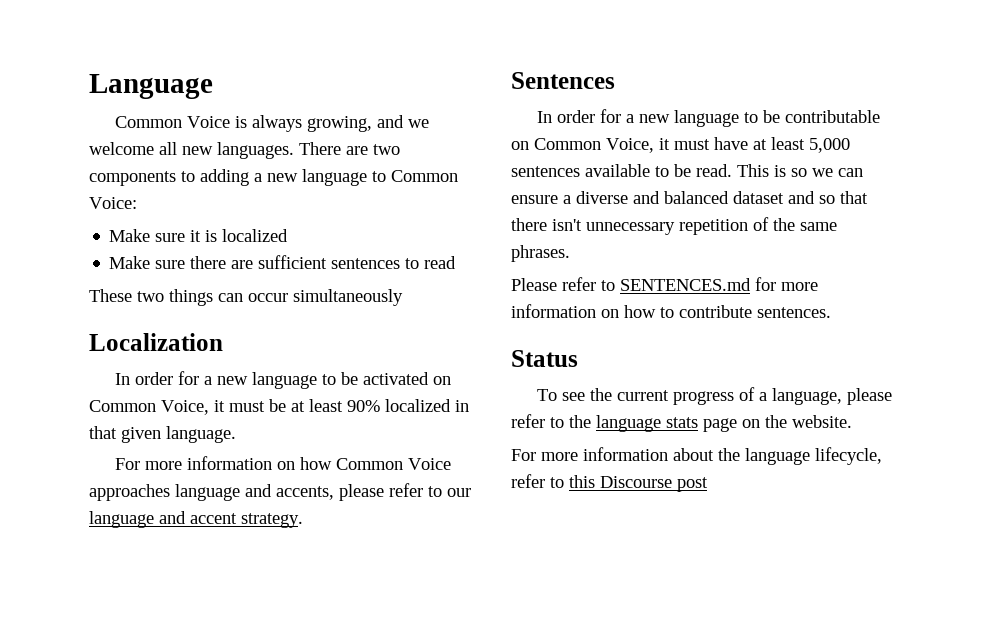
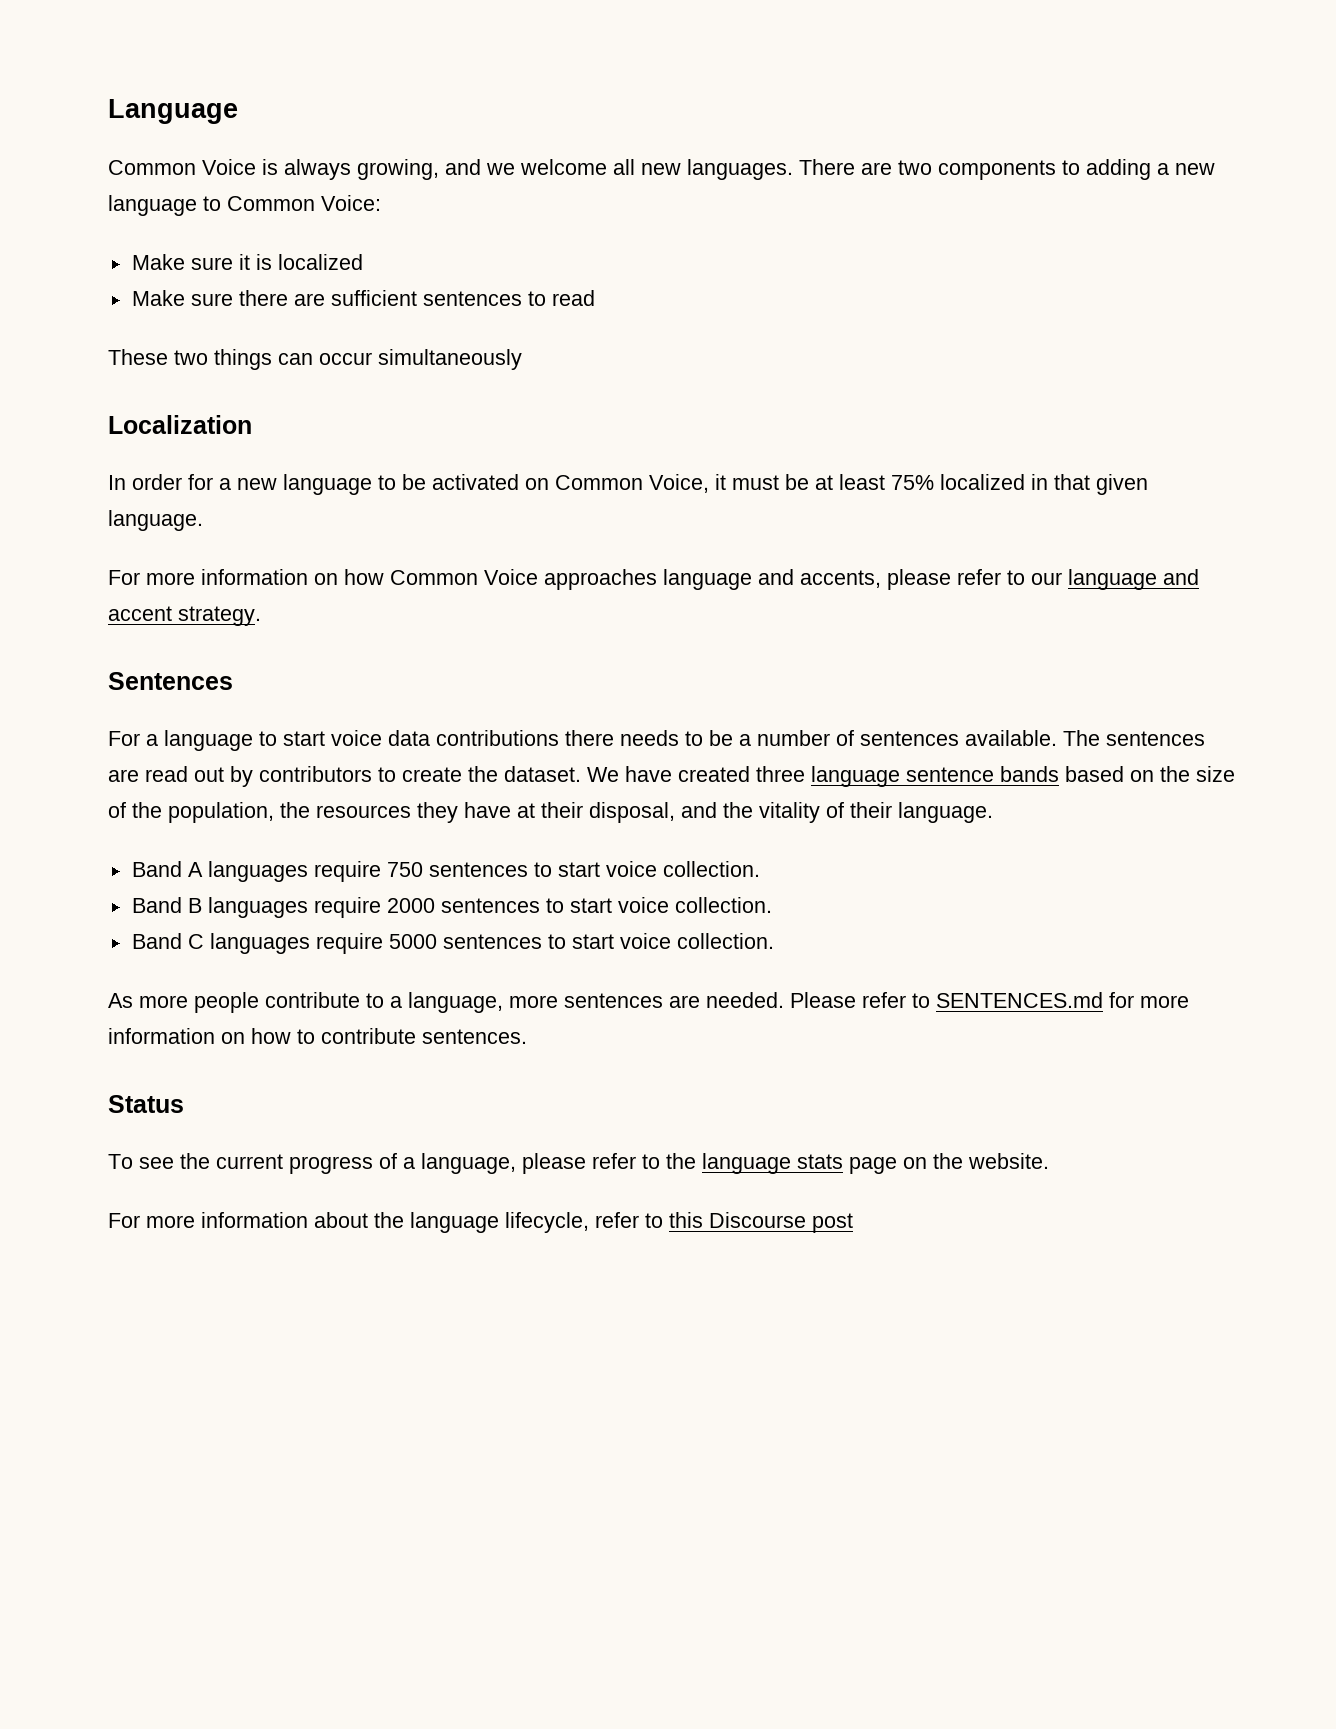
[347,400,380,412] 90% -> [891,475,934,490] 75%
[536,109,880,127] [511,137,850,153] [511,164,863,177] [511,191,868,204] [511,217,837,235] [511,245,570,262] In order for a new language to be contributable on Common Voice, it must have at least 5,000 sentences available to be read. This is so we can ensure a diverse and balanced dataset and so that there isn't unnecessary repetition of the same phrases. // -> [108,730,1205,751] [108,766,1235,787] [108,802,993,823] [131,861,760,882] [131,897,772,918] [131,933,774,954] [108,992,784,1013] For a language to start voice data contributions there needs to be a number of sentences available. The sentences are read out by contributors to create the dataset. We have created three language sentence bands based on the size of the population, the resources they have at their disposal, and the vitality of their language. // Band A languages require 750 sentences to start voice collection. // Band B languages require 2000 sentences to start voice collection. // Band C languages require 5000 sentences to start voice collection. // As more people contribute to a language, more sentences are needed.

